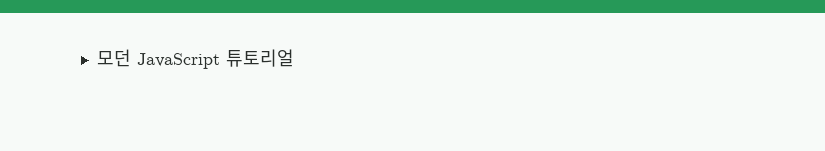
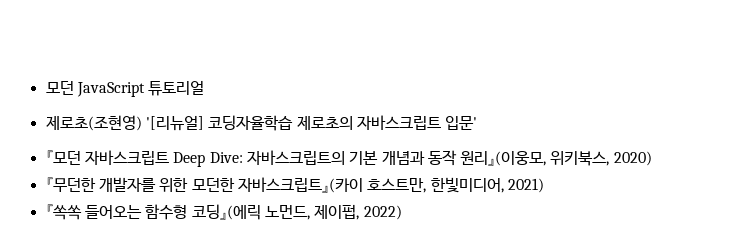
(294, 58) none -> [45,115,478,131] [45,150,652,167] [45,177,544,193] [45,204,402,220] // 제로초(조현영) '[리뉴얼] 코딩자율학습 제로초의 자바스크립트 입문' // 『모던 자바스크립트 Deep Dive: 자바스크립트의 기본 개념과 동작 원리』(이웅모, 위키북스, 2020) // 『무던한 개발자를 위한 모던한 자바스크립트』(카이 호스트만, 한빛미디어, 2021) // 『쏙쏙 들어오는 함수형 코딩』(에릭 노먼드, 제이펍, 2022)

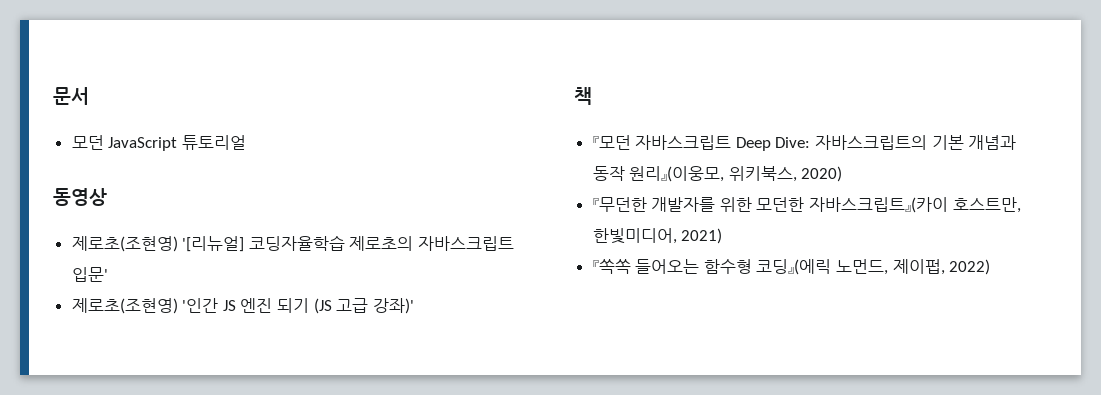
(45, 88) none -> [53,87,89,105] 문서 //
(205, 88) none -> [53,188,107,206] // 동영상
(478, 123) none -> [71,298,414,314] [574,87,592,105] // 제로초(조현영) '인간 JS 엔진 되기 (JS 고급 강좌)' // 책

